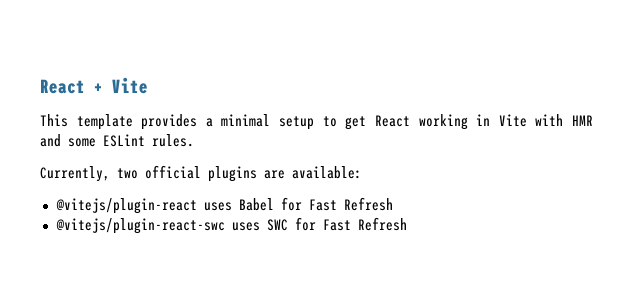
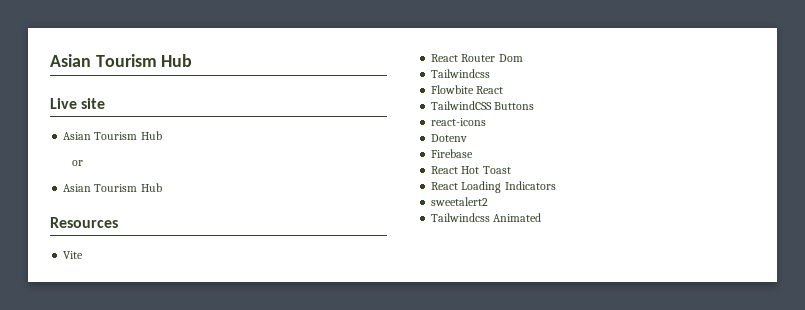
[40,77,148,94] [40,114,594,130] [40,134,194,147] [40,165,362,182] [55,197,393,214] [55,217,407,234] React + Vite // This template provides a minimal setup to get React working in Vite with HMR and some ESLint rules. // Currently, two official plugins are available: // @vitejs/plugin-react uses Babel for Fast Refresh // @vitejs/plugin-react-swc uses SWC for Fast Refresh -> [50,54,193,67] [50,98,106,109] [63,131,162,140] [71,160,83,166] [63,183,162,192] [50,217,118,228] [63,251,84,259] [431,54,523,62] [431,69,491,78] [431,85,504,94] [431,101,535,110] [431,118,487,126] [431,134,468,142] [431,149,474,158] [431,166,511,174] [431,181,556,193] [431,197,489,206] [431,213,542,222] Asian Tourism Hub // Live site // Asian Tourism Hub // or // Asian Tourism Hub // Resources // Vite // React Router Dom // Tailwindcss // Flowbite React // TailwindCSS Buttons // react-icons // Dotenv // Firebase // React Hot Toast // React Loading Indicators // sweetalert2 // Tailwindcss Animated

